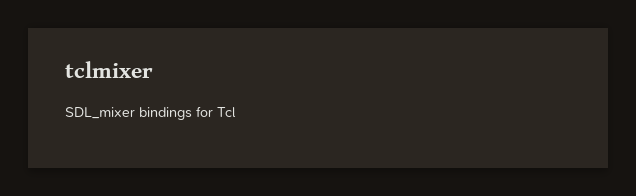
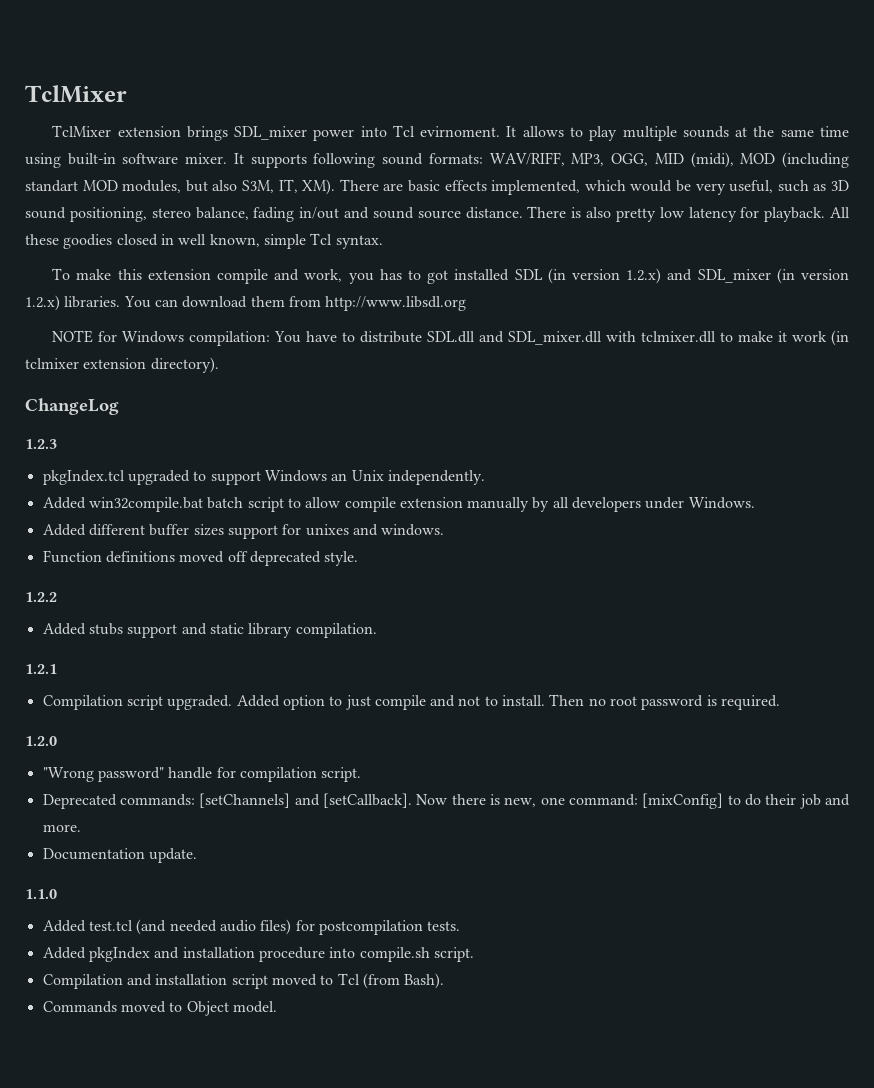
[65,61,153,78] [65,106,236,120] tclmixer // SDL_mixer bindings for Tcl -> [25,85,127,103] [52,125,849,141] [25,152,850,168] [25,179,850,195] [25,206,851,222] [25,233,383,249] [52,268,849,284] [25,295,467,311] [52,330,850,346] [25,357,219,373] [25,398,119,415] [25,439,57,449] [42,470,485,485] [42,497,755,512] [42,524,445,539] [42,550,359,566] [25,592,57,602] [42,623,377,638] [25,664,57,674] [42,694,781,710] [25,736,57,746] [42,767,362,782] [42,793,850,809] [42,824,81,832] [42,848,197,863] [25,889,57,899] [42,919,461,935] [42,947,474,962] [42,973,445,989] [42,1001,277,1016] TclMixer // TclMixer extension brings SDL_mixer power into Tcl evirnoment. It allows to play multiple sounds at the same time using built-in software mixer. It supports following sound formats: WAV/RIFF, MP3, OGG, MID (midi), MOD (including standart MOD modules, but also S3M, IT, XM). There are basic effects implemented, which would be very useful, such as 3D sound positioning, stereo balance, fading in/out and sound source distance. There is also pretty low latency for playback. All these goodies closed in well known, simple Tcl syntax. // To make this extension compile and work, you has to got installed SDL (in version 1.2.x) and SDL_mixer (in version 1.2.x) libraries. You can download them from http://www.libsdl.org // NOTE for Windows compilation: You have to distribute SDL.dll and SDL_mixer.dll with tclmixer.dll to make it work (in tclmixer extension directory). // ChangeLog // 1.2.3 // pkgIndex.tcl upgraded to support Windows an Unix independently. // Added win32compile.bat batch script to allow compile extension manually by all developers under Windows. // Added different buffer sizes support for unixes and windows. // Function definitions moved off deprecated style. // 1.2.2 // Added stubs support and static library compilation. // 1.2.1 // Compilation script upgraded. Added option to just compile and not to install. Then no root password is required. // 1.2.0 // "Wrong password" handle for compilation script. // Deprecated commands: [setChannels] and [setCallback]. Now there is new, one command: [mixConfig] to do their job and more. // Documentation update. // 1.1.0 // Added test.tcl (and needed audio files) for postcompilation tests. // Added pkgIndex and installation procedure into compile.sh script. // Compilation and installation script moved to Tcl (from Bash). // Commands moved to Object model.

